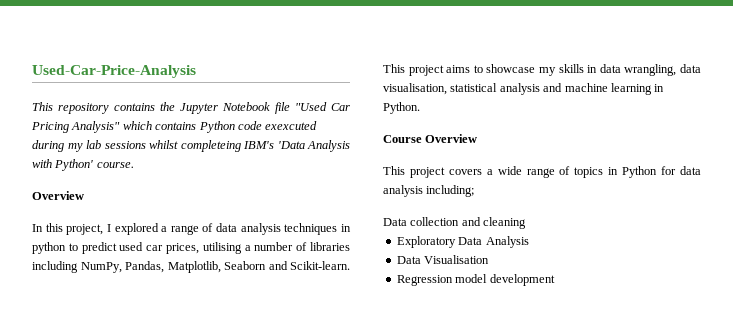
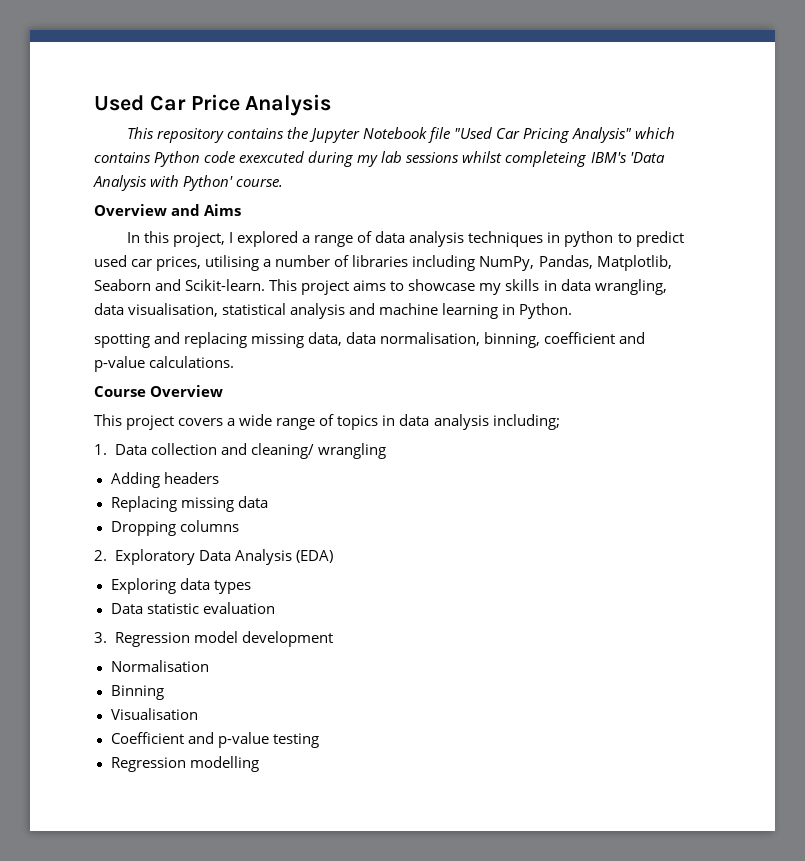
[32,65,196,78] Used-Car-Price-Analysis -> [94,94,332,116] Used Car Price Analysis
(84, 195) none -> [171,204,242,216] and Aims
(420, 108) none -> [94,332,646,348] [94,356,235,372] // spotting and replacing missing data, data normalisation, binning, coefficient and p-value calculations.
[622,166,677,178] Python for -> (396, 420) none
(475, 191) none -> [94,444,107,455] 1.
[483,217,527,229] [396,236,529,248] [396,255,490,264] [396,274,555,286] cleaning // Exploratory Data Analysis // Data Visualisation // Regression model development -> [250,443,386,459] [110,472,219,488] [110,496,268,512] [110,520,239,536] [94,549,333,565] [110,578,251,594] [110,602,275,614] [94,631,333,647] [110,660,209,672] [110,685,164,700] [110,708,198,720] [110,732,319,748] [110,756,259,772] cleaning/ wrangling // Adding headers // Replacing missing data // Dropping columns // 2. Exploratory Data Analysis (EDA) // Exploring data types // Data statistic evaluation // 3. Regression model development // Normalisation // Binning // Visualisation // Coefficient and p-value testing // Regression modelling

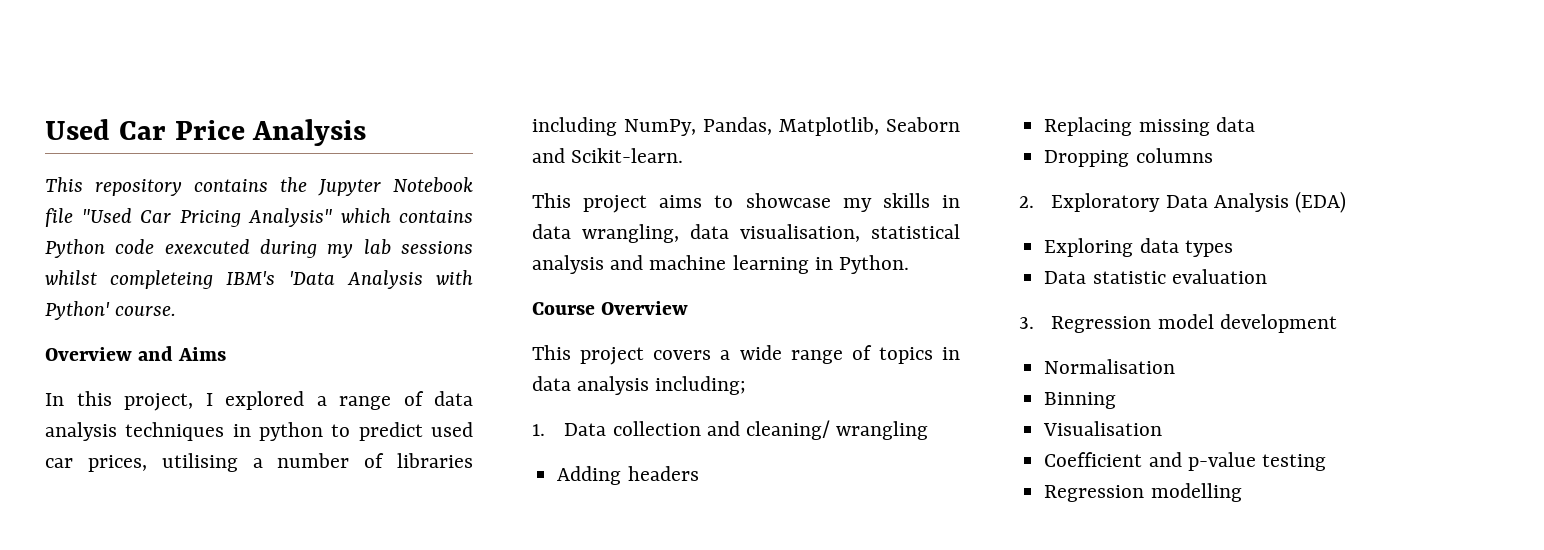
(266, 285) none -> (684, 155) //
[94,332,646,348] [94,356,235,372] // spotting and replacing missing data, data normalisation, binning, coefficient and p-value calculations. -> (910, 264) none

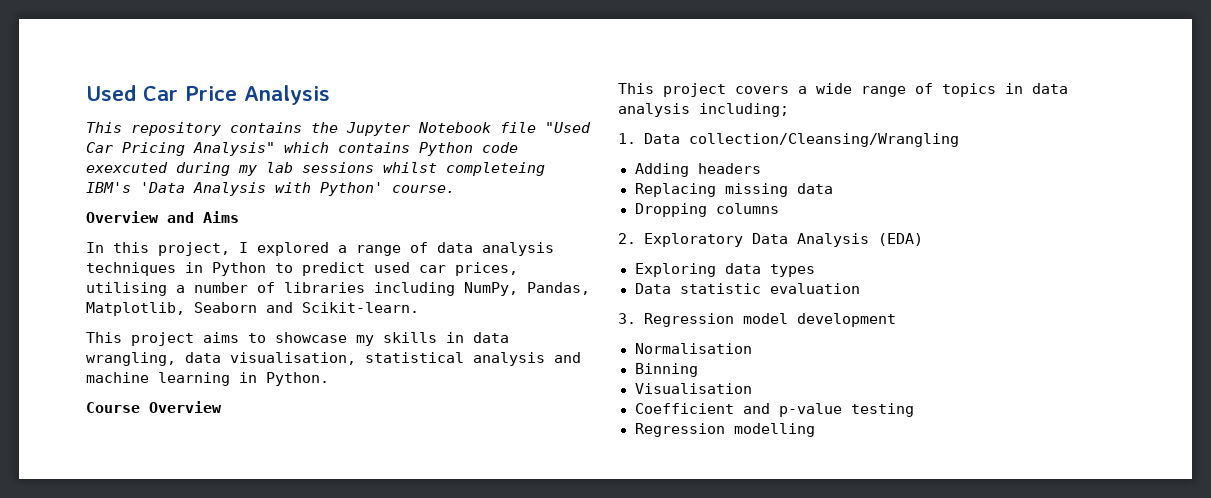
[258,422,323,441] python -> [212,262,266,276] Python
[612,420,929,440] collection and cleaning/ wrangling -> [688,133,959,147] collection/Cleansing/Wrangling

